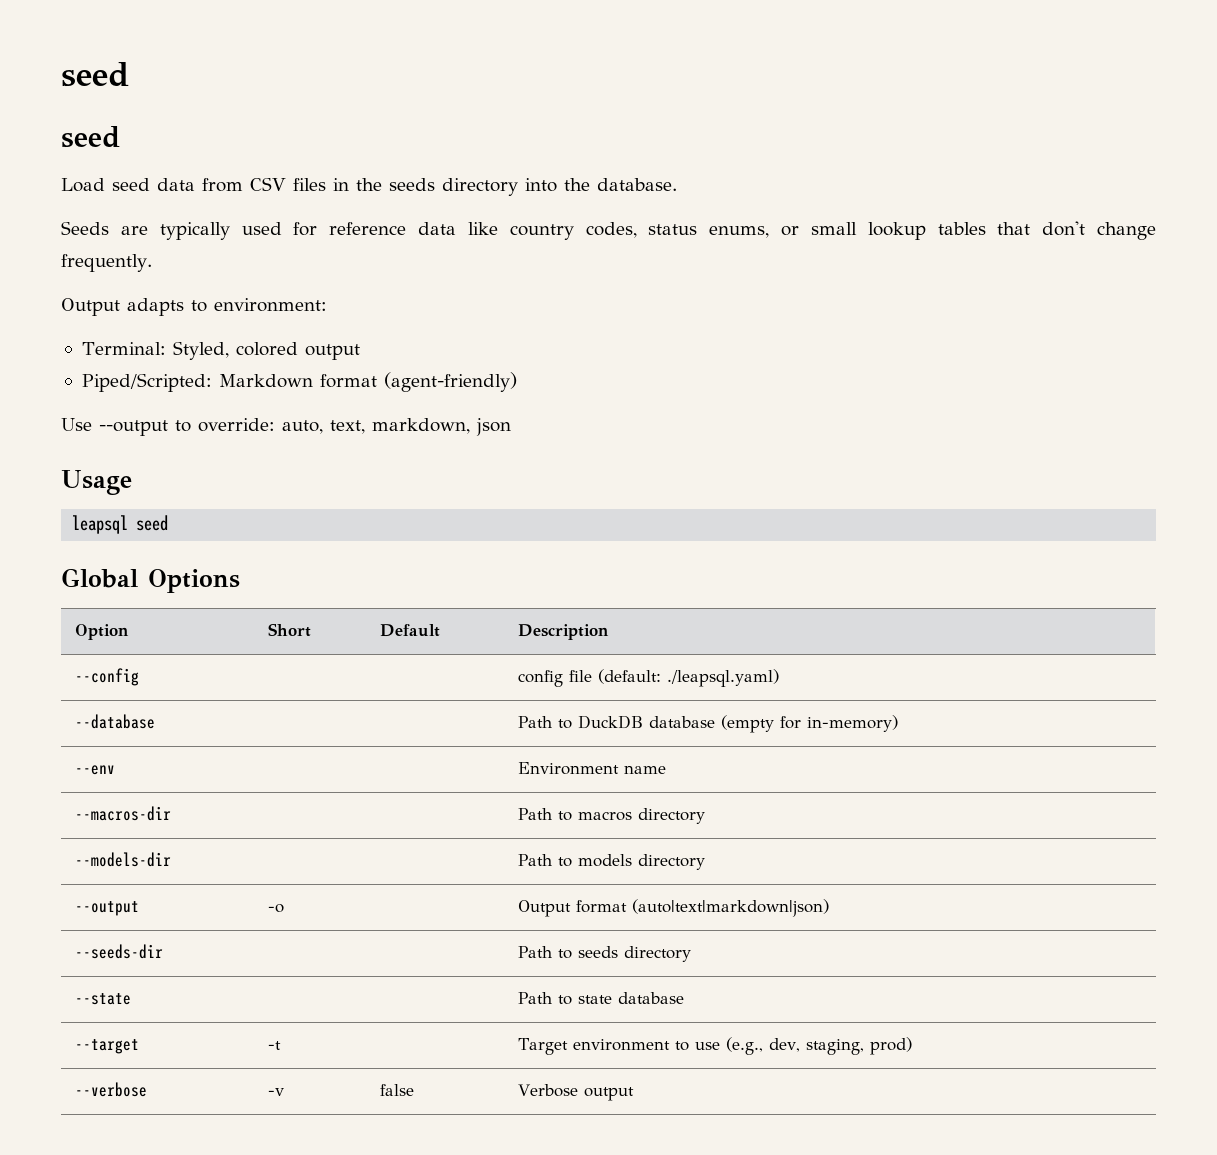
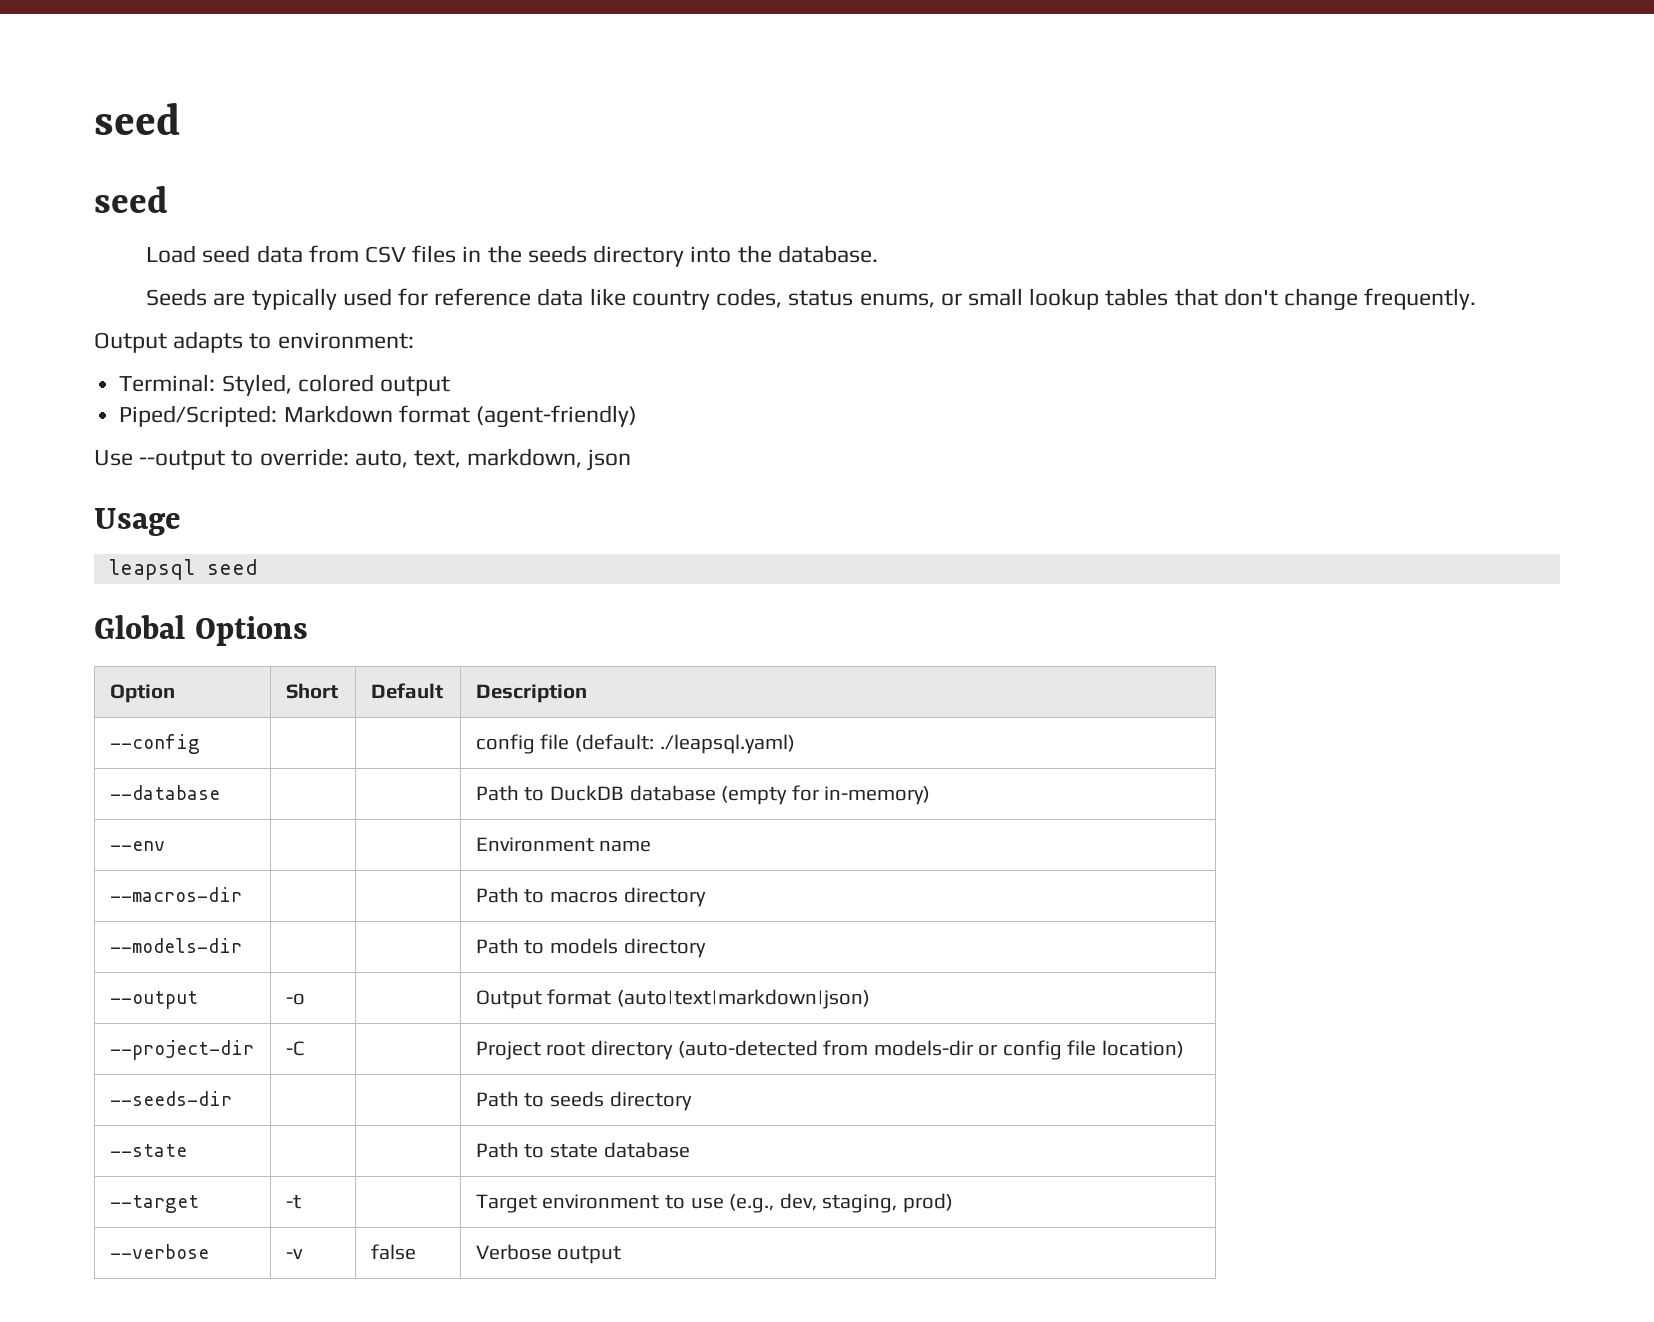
(830, 908) none -> [109,1040,254,1060] [285,1041,305,1056] [475,1040,1184,1060] // --project-dir | -C | | Project root directory (auto-detected from models-dir or config file location)

